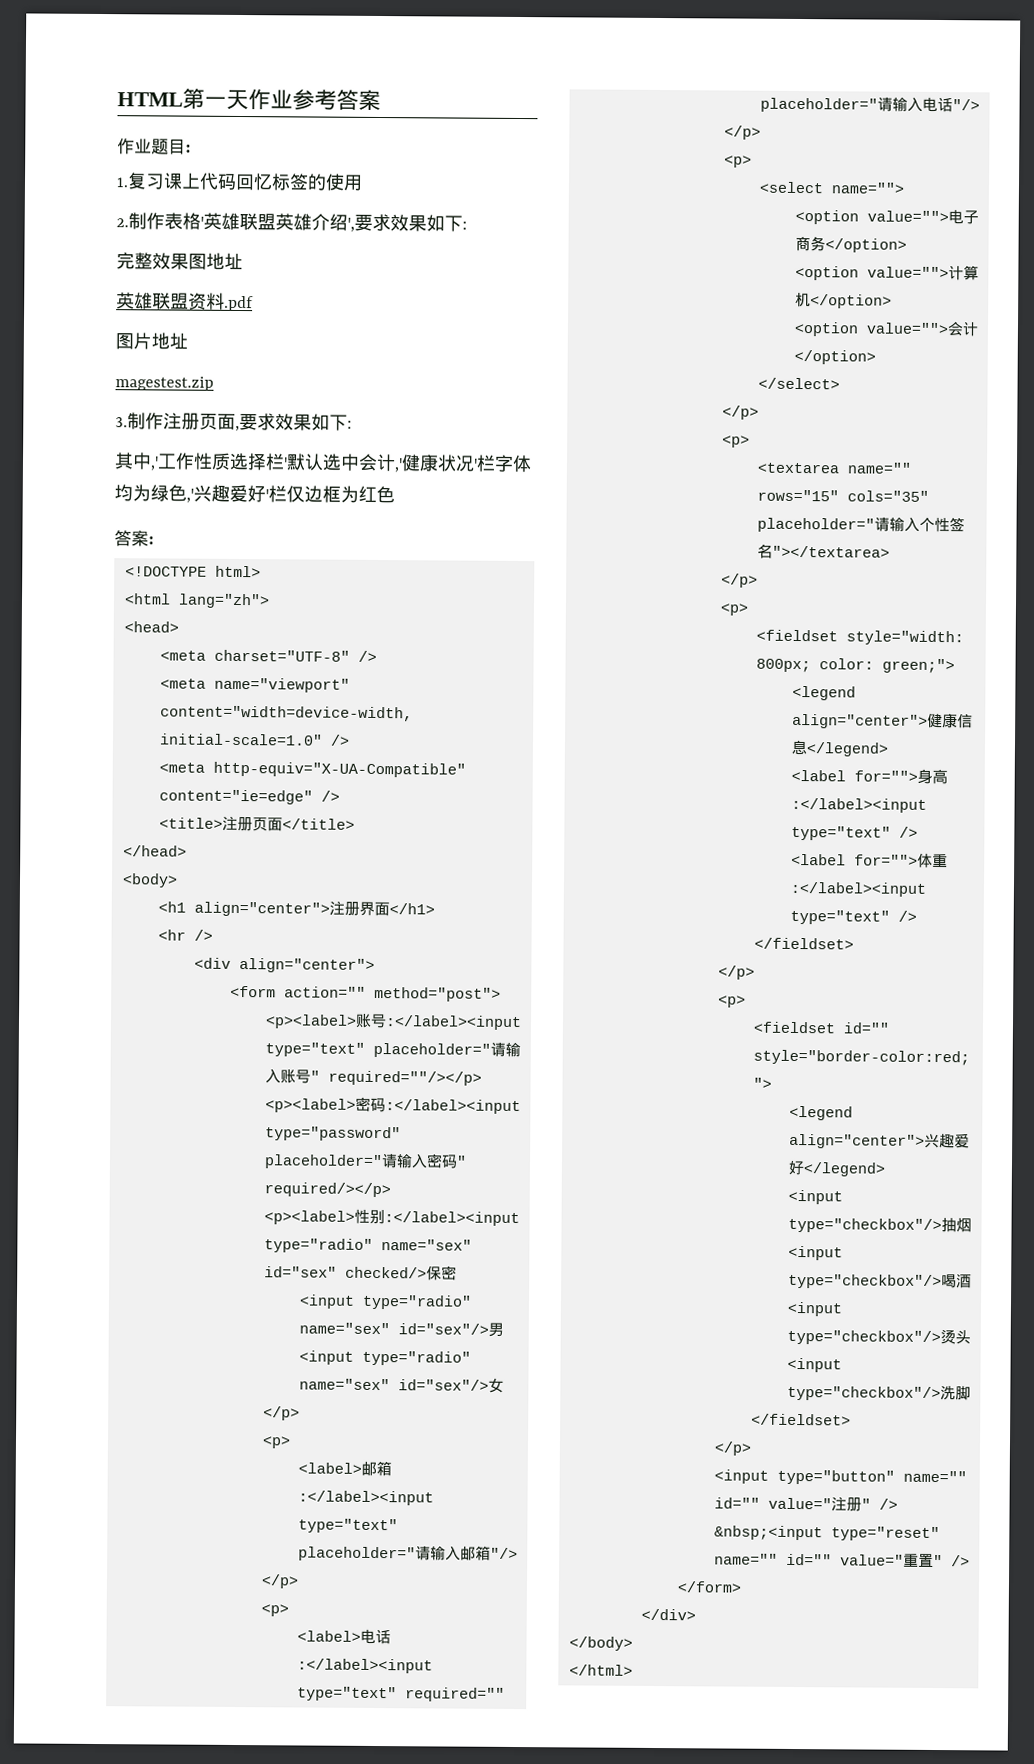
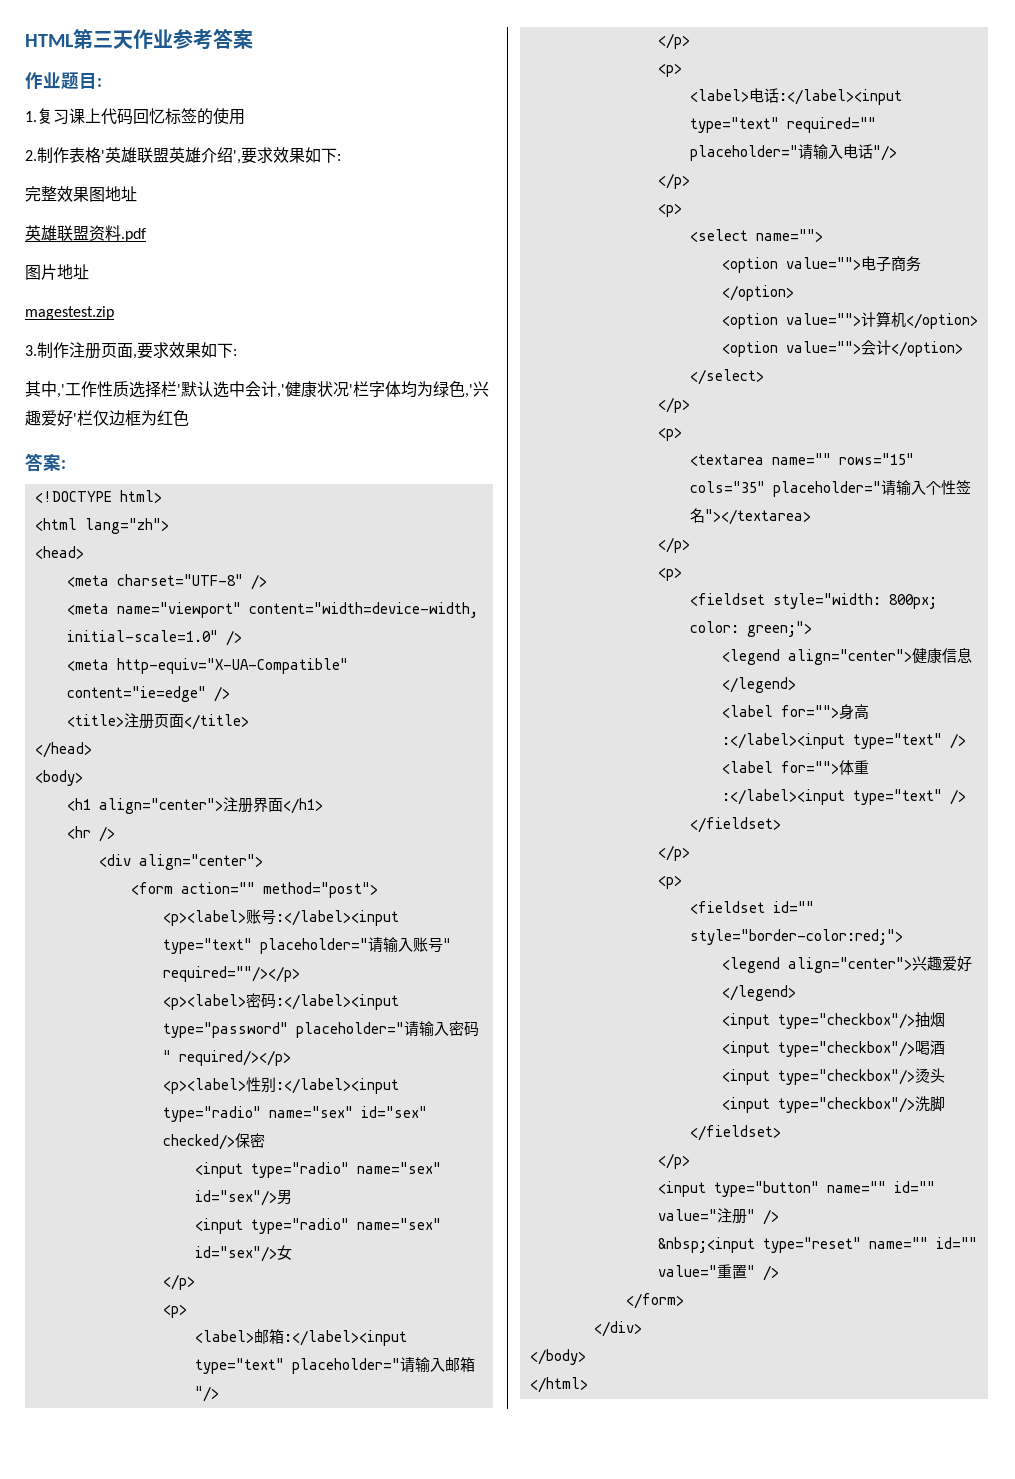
[204,96,227,107] 一 -> [93,31,113,48] 三

